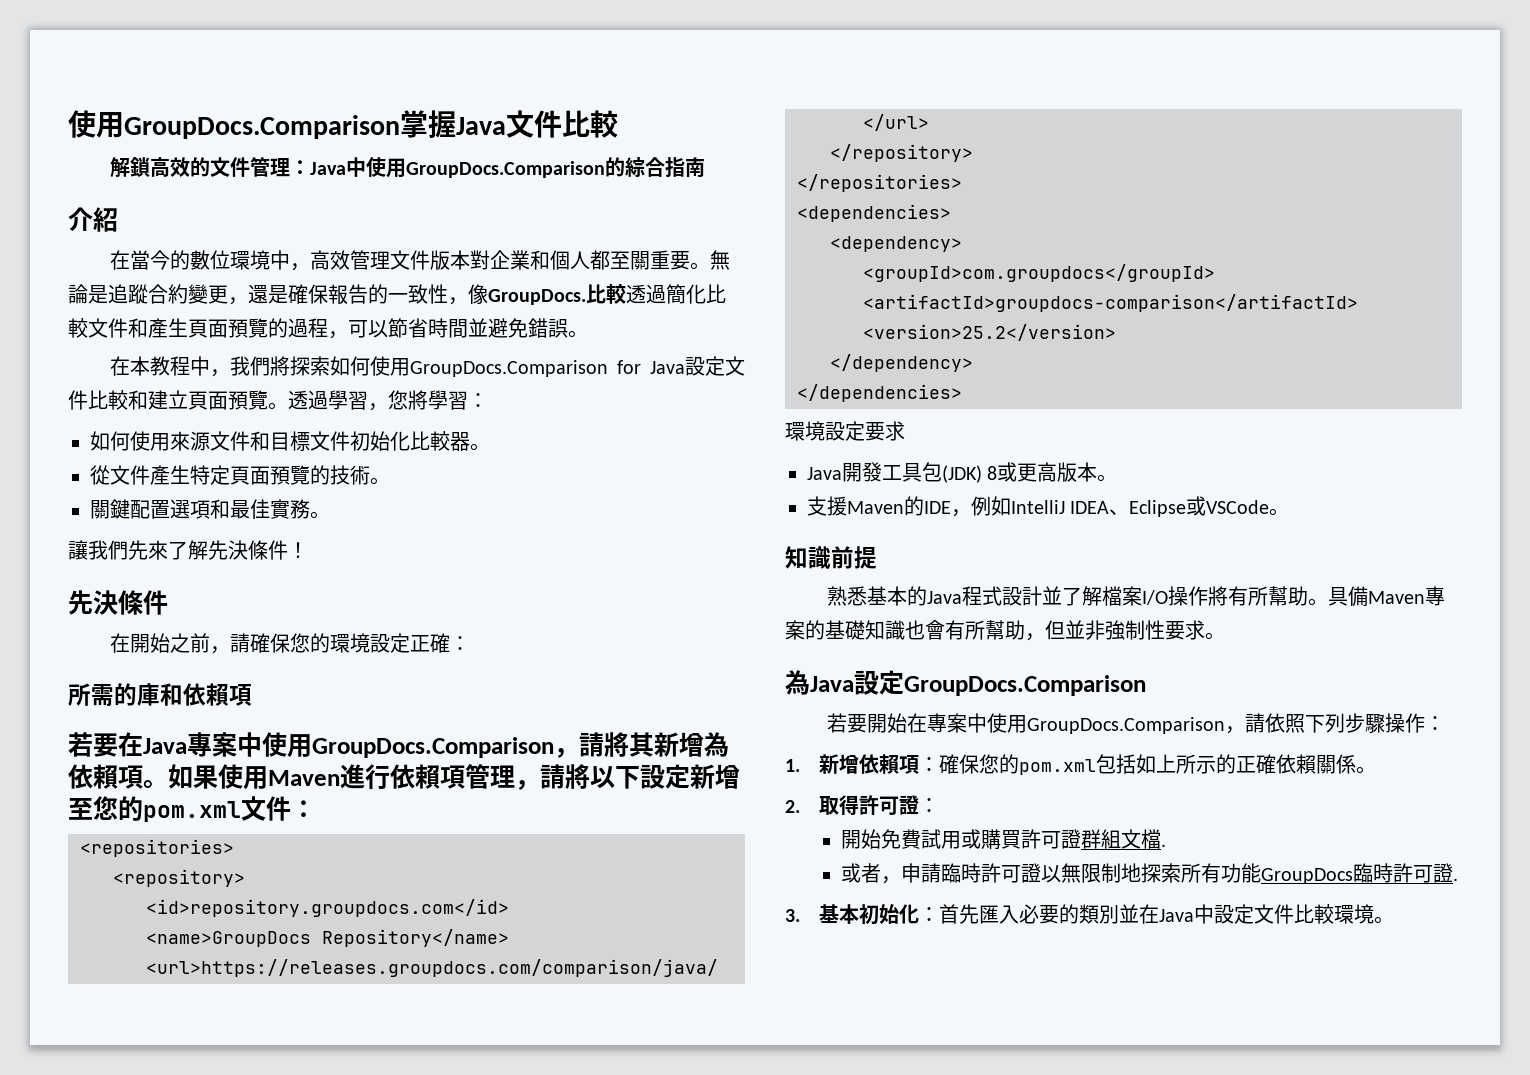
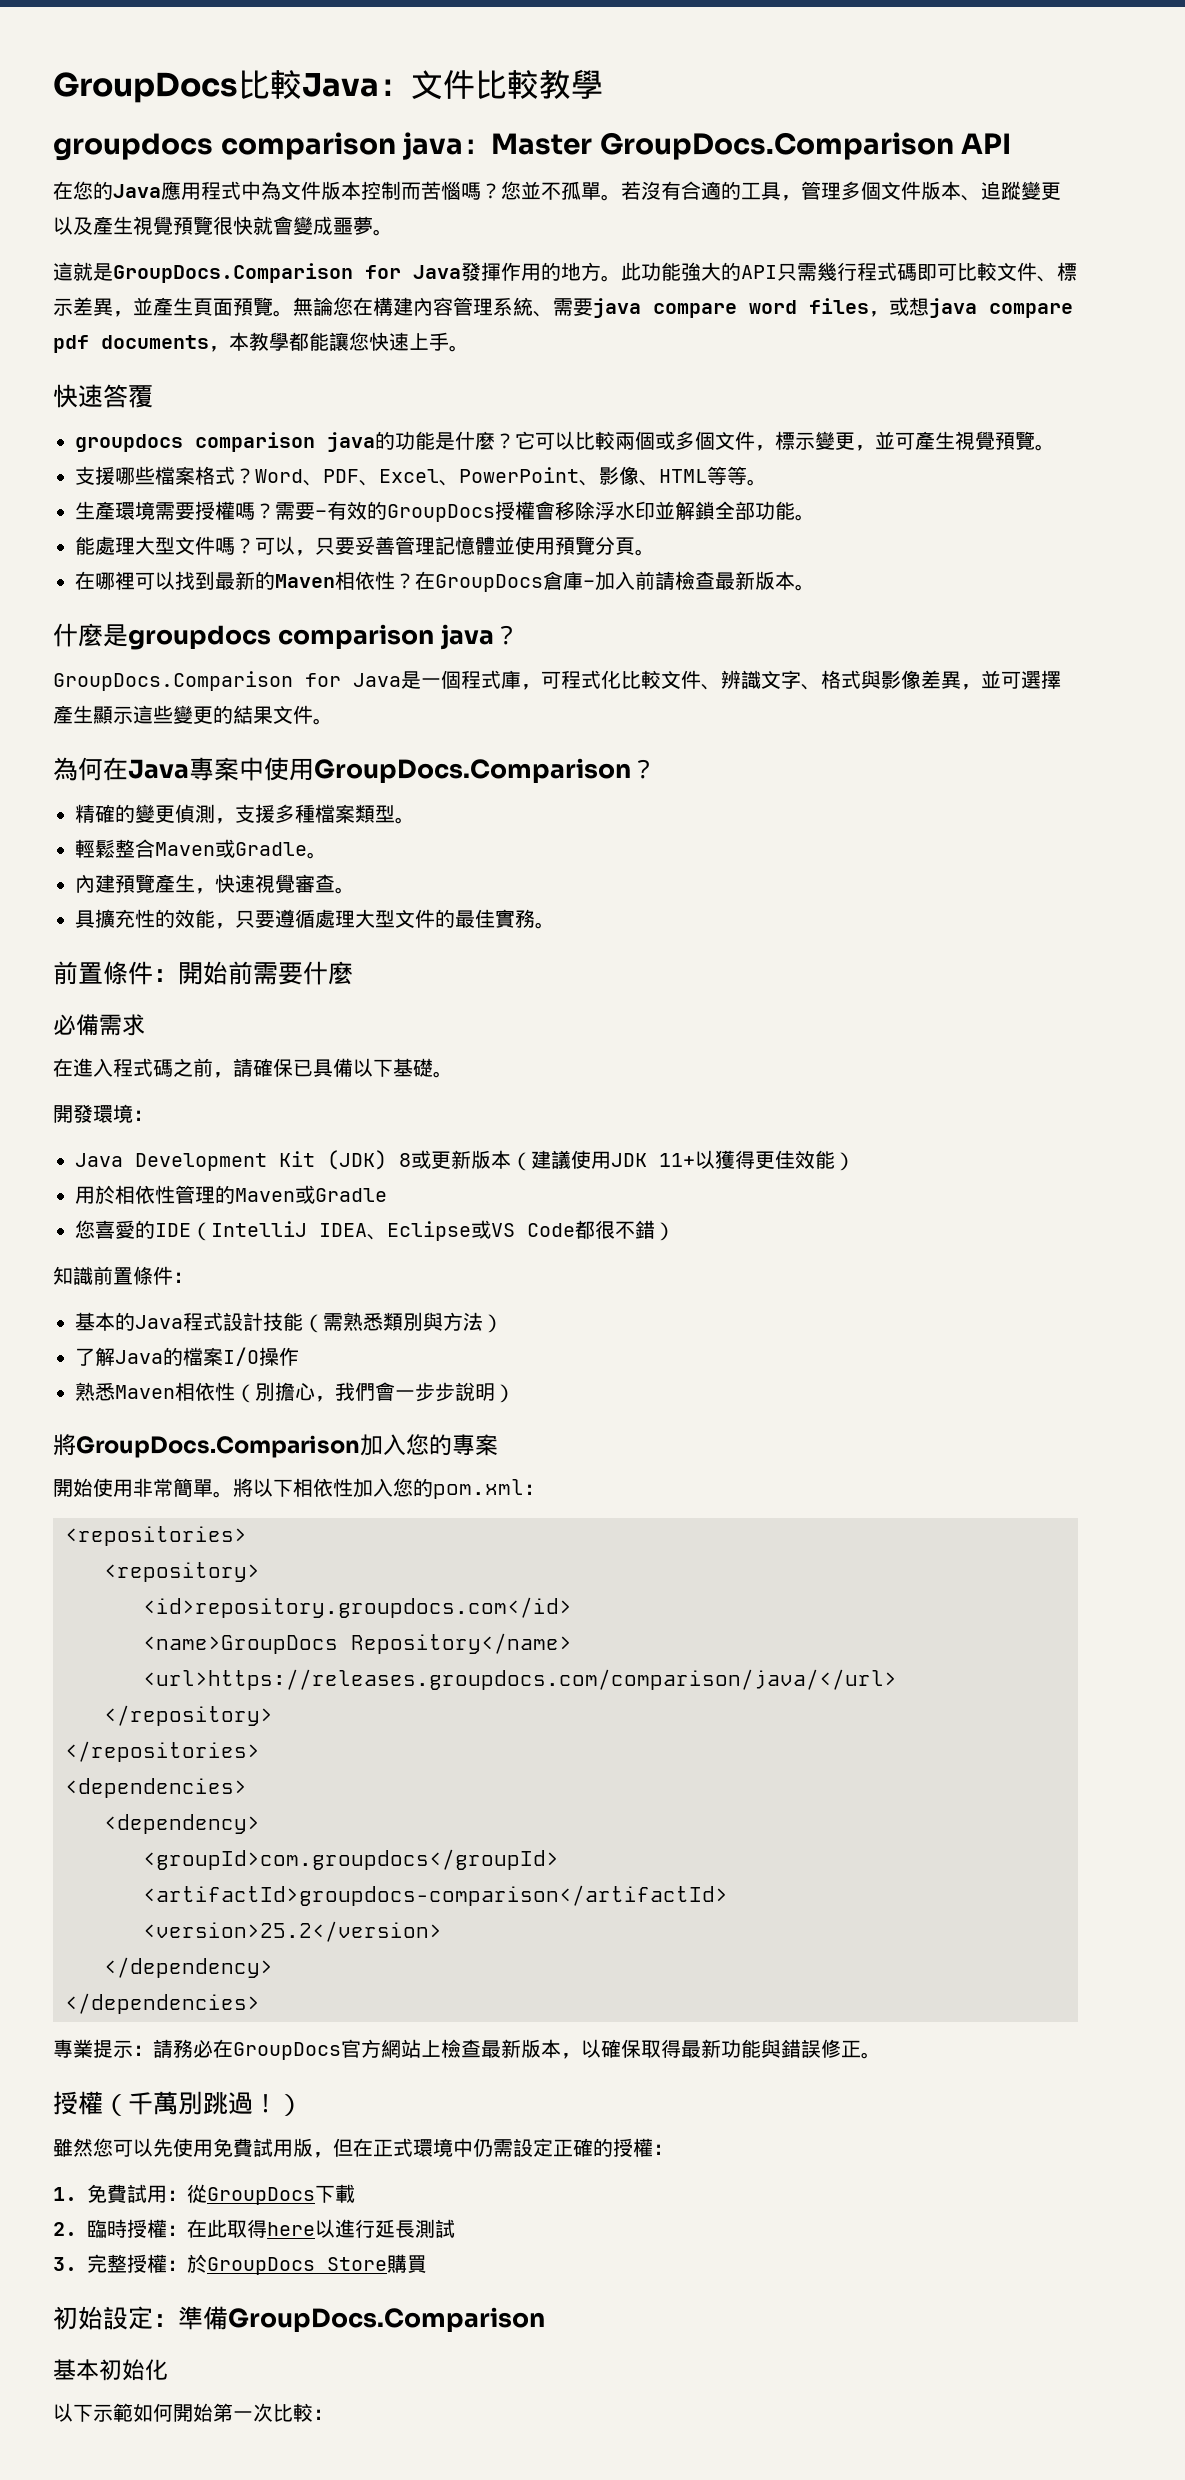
[68,110,618,139] [109,157,705,178] [68,207,118,232] [109,250,730,271] [68,284,726,305] [68,318,588,339] [109,356,745,377] [68,390,488,411] [90,431,490,451] [90,465,390,485] [90,499,330,519] [68,540,308,560] [68,590,168,615] [109,633,470,654] [68,683,252,706] [68,732,118,757] 使用GroupDocs.Comparison掌握Java文件比較 // 解鎖高效的文件管理：Java中使用GroupDocs.Comparison的綜合指南 // 介紹 // 在當今的數位環境中，高效管理文件版本對企業和個人都至關重要。無論是追蹤合約變更，還是確保報告的一致性，像GroupDocs.比較透過簡化比較文件和產生頁面預覽的過程，可以節省時間並避免錯誤。 // 在本教程中，我們將探索如何使用GroupDocs.Comparison for Java設定文件比較和建立頁面預覽。透過學習，您將學習： // 如何使用來源文件和目標文件初始化比較器。 // 從文件產生特定頁面預覽的技術。 // 關鍵配置選項和最佳實務。 // 讓我們先來了解先決條件！ // 先決條件 // 在開始之前，請確保您的環境設定正確： // 所需的庫和依賴項 // 若要 -> [53,69,603,103] [53,132,1012,161] [53,181,1061,201] [53,216,393,236] [53,262,1077,283] [53,297,1073,318] [53,332,469,353] [53,384,153,408] [75,431,1055,452] [75,466,767,486] [75,501,815,522] [75,536,655,556] [75,571,815,592] [53,623,519,650] [53,670,1061,691] [53,705,333,725] [53,757,103,781] GroupDocs比較Java：文件比較教學 // groupdocs comparison java：Master GroupDocs.Comparison API // 在您的Java應用程式中為文件版本控制而苦惱嗎？您並不孤單。若沒有合適的工具，管理多個文件版本、追蹤變更以及產生視覺預覽很快就會變成噩夢。 // 這就是GroupDocs.Comparison for Java發揮作用的地方。此功能強大的API只需幾行程式碼即可比較文件、標示差異，並產生頁面預覽。無論您在構建內容管理系統、需要java compare word files，或想java compare pdf documents，本教學都能讓您快速上手。 // 快速答覆 // groupdocs comparison java的功能是什麼？它可以比較兩個或多個文件，標示變更，並可產生視覺預覽。 // 支援哪些檔案格式？Word、PDF、Excel、PowerPoint、影像、HTML等等。 // 生產環境需要授權嗎？需要–有效的GroupDocs授權會移除浮水印並解鎖全部功能。 // 能處理大型文件嗎？可以，只要妥善管理記憶體並使用預覽分頁。 // 在哪裡可以找到最新的Maven相依性？在GroupDocs倉庫–加入前請檢查最新版本。 // 什麼是groupdocs comparison java？ // GroupDocs.Comparison for Java是一個程式庫，可程式化比較文件、辨識文字、格式與影像差異，並可選擇產生顯示這些變更的結果文件。 // 為何
[554,732,729,758] [68,764,740,790] [68,796,291,822] ，請將其新增為依賴項。如果使用Maven進行依賴項管理，請將以下設定新增至您的pom.xml文件 -> [631,759,656,779] [75,804,415,824] [75,839,327,859] [75,874,355,894] [75,909,555,929] [53,961,353,985] [53,1014,145,1036] [53,1058,453,1078] [53,1104,153,1123] [75,1150,855,1171] [75,1185,387,1204] [75,1220,675,1241] [53,1266,193,1285] [75,1312,503,1333] [75,1347,299,1366] [75,1382,515,1403] [53,1434,498,1458] [53,1478,524,1499] ？ // 精確的變更偵測，支援多種檔案類型。 // 輕鬆整合Maven或Gradle。 // 內建預覽產生，快速視覺審查。 // 具擴充性的效能，只要遵循處理大型文件的最佳實務。 // 前置條件：開始前需要什麼 // 必備需求 // 在進入程式碼之前，請確保已具備以下基礎。 // 開發環境： // Java Development Kit (JDK) 8或更新版本（建議使用JDK 11+以獲得更佳效能） // 用於相依性管理的Maven或Gradle // 您喜愛的IDE（IntelliJ IDEA、Eclipse或VS Code都很不錯） // 知識前置條件： // 基本的Java程式設計技能（需熟悉類別與方法） // 了解Java的檔案I/O操作 // 熟悉Maven相依性（別擔心，我們會一步步說明） // 將GroupDocs.Comparison加入您的專案 // 開始使用非常簡單。將以下相依性加入您的pom.xml
[785,421,905,441] [807,462,1118,483] [807,496,1290,517] [785,546,877,569] [826,586,1445,607] [785,620,1225,641] [785,670,1146,696] [826,713,1445,734] [785,754,1376,775] [785,795,939,815] [840,829,1166,850] [840,863,1458,884] [785,904,1394,925] 環境設定要求 // Java開發工具包(JDK) 8或更高版本。 // 支援Maven的IDE，例如IntelliJ IDEA、Eclipse或VSCode。 // 知識前提 // 熟悉基本的Java程式設計並了解檔案I/O操作將有所幫助。具備Maven專案的基礎知識也會有所幫助，但並非強制性要求。 // 為Java設定GroupDocs.Comparison // 若要開始在專案中使用GroupDocs.Comparison，請依照下列步驟操作： // 1.新增依賴項：確保您的pom.xml包括如上所示的正確依賴關係。 // 2.取得許可證： // 開始免費試用或購買許可證群組文檔. // 或者，申請臨時許可證以無限制地探索所有功能GroupDocs臨時許可證. // 3.基本初始化：首先匯入必要的類別並在Java中設定文件比較環境。 -> [53,2039,881,2060] [53,2091,303,2116] [53,2138,673,2158] [53,2184,355,2205] [53,2219,455,2238] [53,2254,427,2275] [53,2306,545,2332] [53,2359,168,2381] [53,2403,333,2422] 專業提示：請務必在GroupDocs官方網站上檢查最新版本，以確保取得最新功能與錯誤修正。 // 授權（千萬別跳過！） // 雖然您可以先使用免費試用版，但在正式環境中仍需設定正確的授權： // 1.免費試用：從GroupDocs下載 // 2.臨時授權：在此取得here以進行延長測試 // 3.完整授權：於GroupDocs Store購買 // 初始設定：準備GroupDocs.Comparison // 基本初始化 // 以下示範如何開始第一次比較：

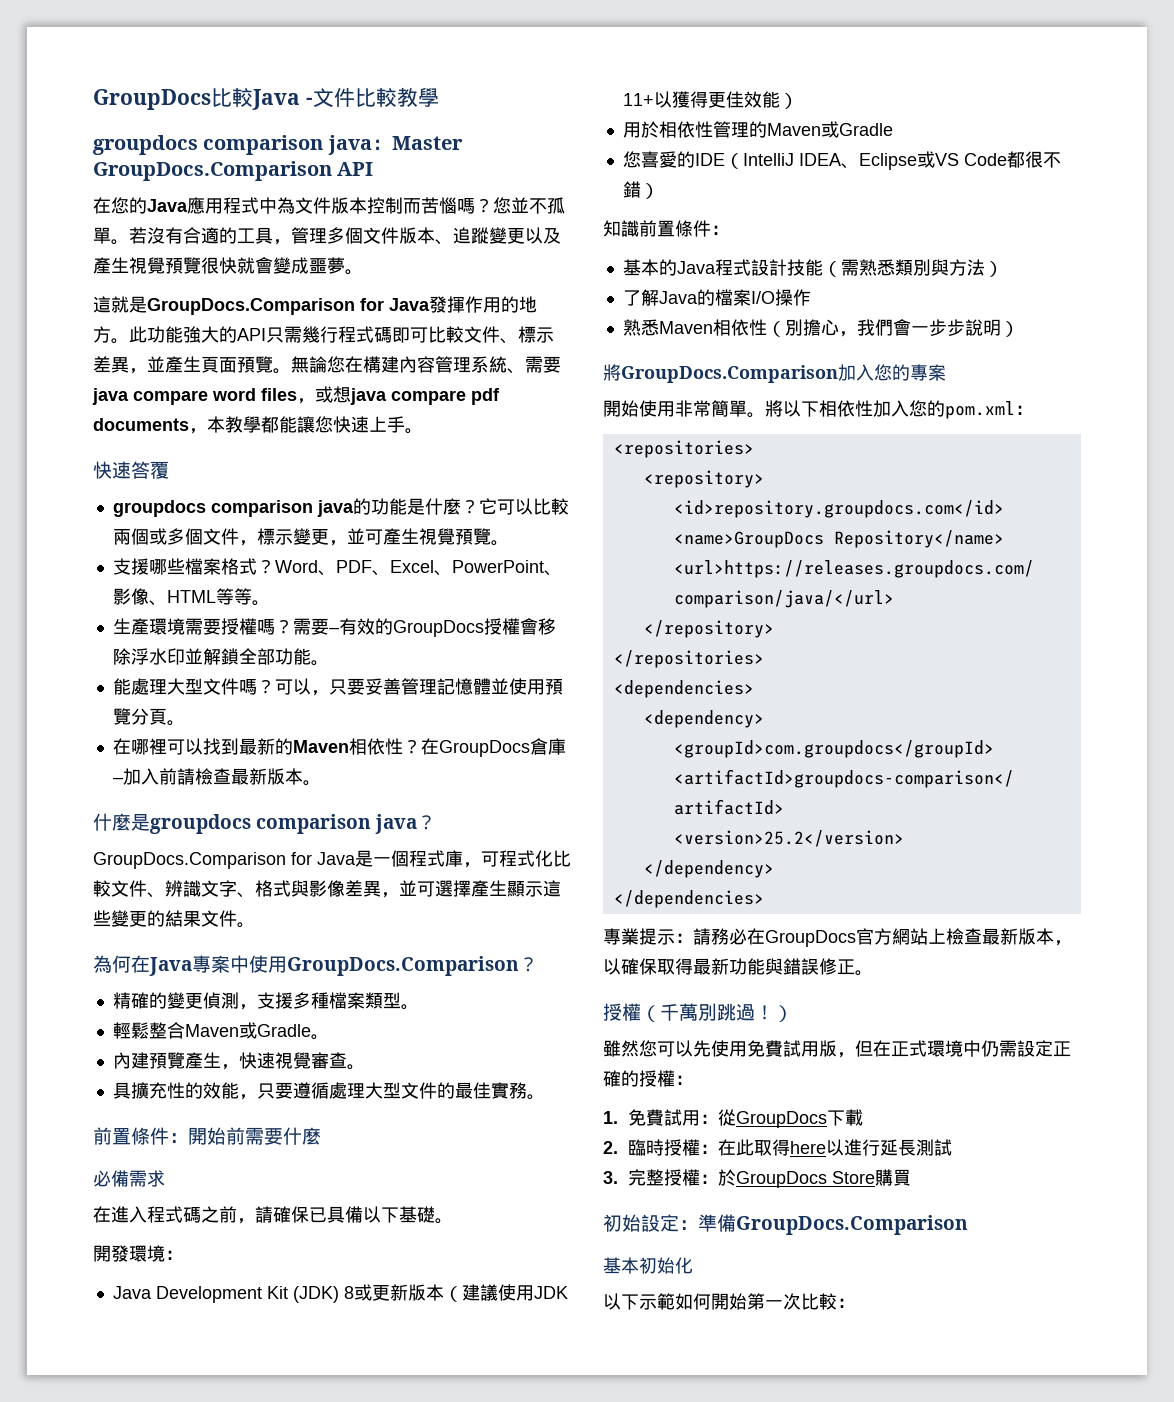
[379,79,411,96] ： -> [305,97,313,105] -

